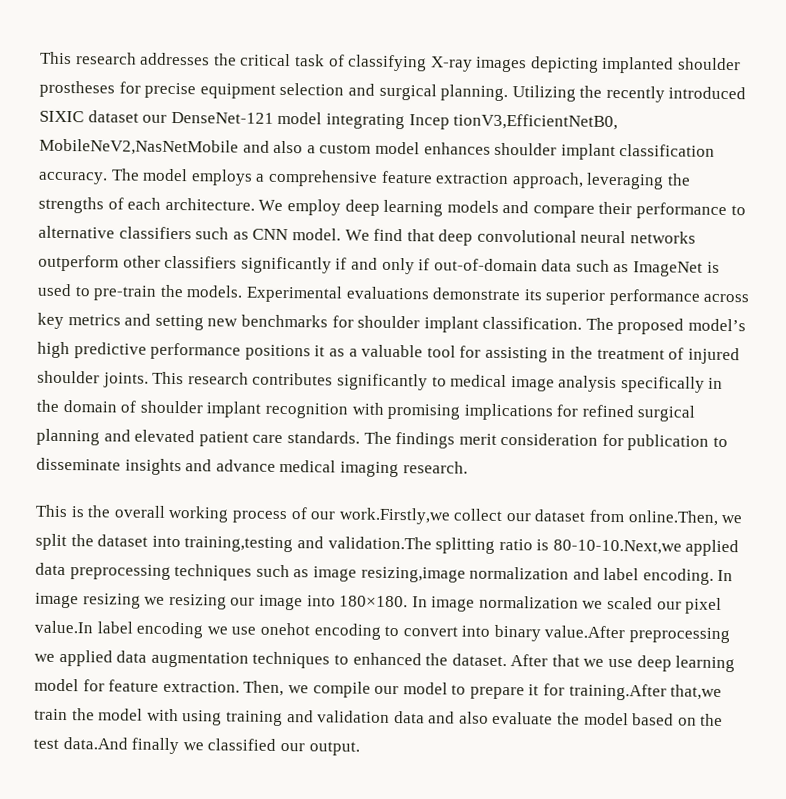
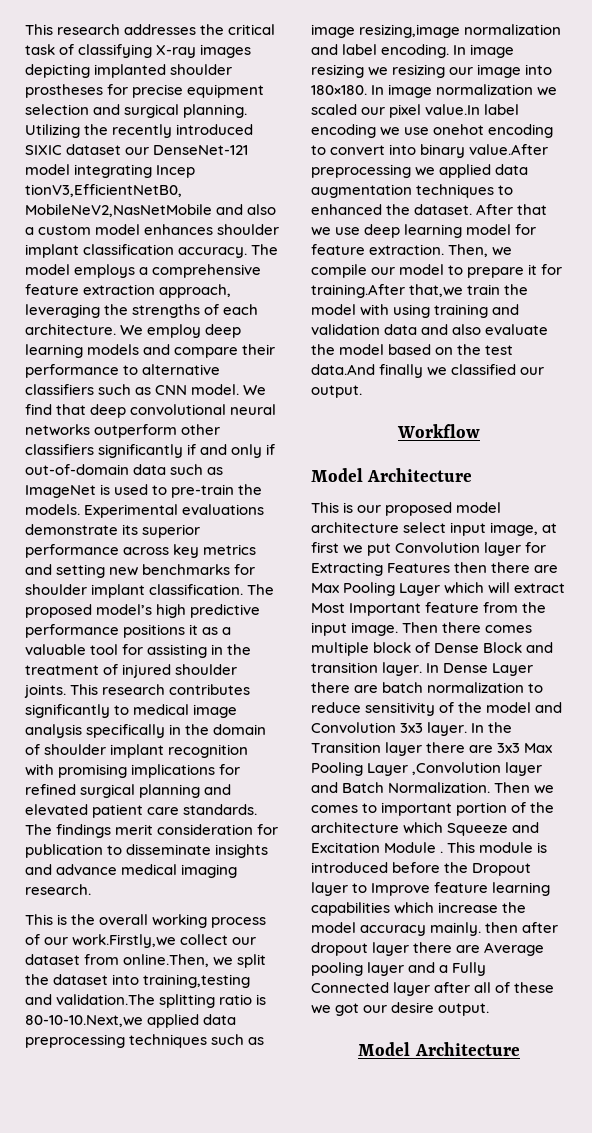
(360, 748) none -> [397,424,480,438] [311,468,473,482] [311,502,502,516] [311,522,558,536] [311,542,547,556] [311,562,559,576] [311,582,566,596] [311,602,547,616] [311,622,533,636] [311,642,554,656] [311,662,534,676] [311,682,544,693] [311,702,563,716] [311,722,513,736] [311,742,553,756] [311,762,543,776] [311,782,555,794] [311,802,555,816] [311,822,540,836] [311,842,548,853] [311,862,532,876] [311,882,551,896] [311,902,527,916] [311,922,559,936] [311,942,545,956] [311,962,487,976] [311,982,555,996] [311,1002,490,1016] [358,1042,520,1056] // Workflow // Model Architecture // This is our proposed model architecture select input image, at first we put Convolution layer for Extracting Features then there are Max Pooling Layer which will extract Most Important feature from the input image. Then there comes multiple block of Dense Block and transition layer. In Dense Layer there are batch normalization to reduce sensitivity of the model and Convolution 3x3 layer. In the Transition layer there are 3x3 Max Pooling Layer ,Convolution layer and Batch Normalization. Then we comes to important portion of the architecture which Squeeze and Excitation Module . This module is introduced before the Dropout layer to Improve feature learning capabilities which increase the model accuracy mainly. then after dropout layer there are Average pooling layer and a Fully Connected layer after all of these we got our desire output. // Model Architecture

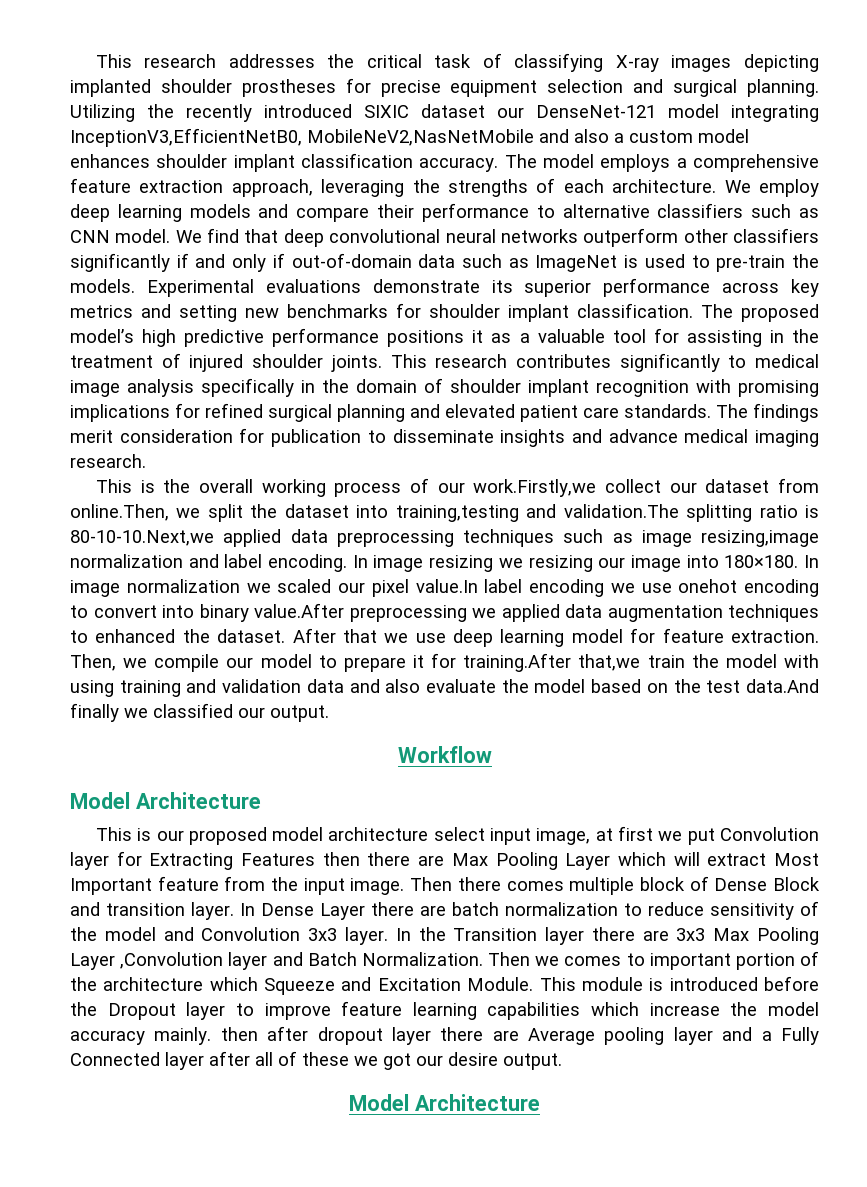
[156,165,196,178] [25,184,182,197] Incep tionV3,EfficientNetB0, -> [70,128,302,147] InceptionV3,EfficientNetB0,
[384,842,444,853] Module . -> [467,977,534,991] Module.
[371,883,431,896] Improve -> [264,1003,331,1020] improve

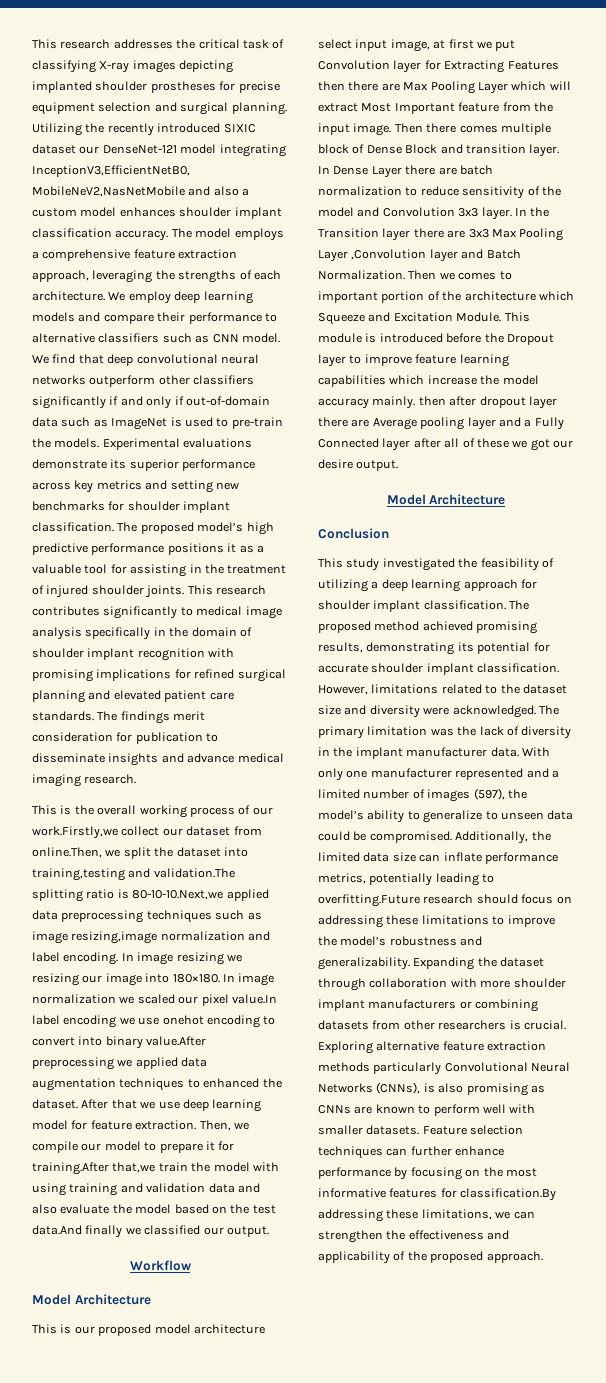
(540, 1102) none -> [318,528,389,539] [318,558,554,571] [318,579,537,592] [318,600,530,612] [318,621,538,634] [318,642,550,655] [318,663,560,675] [318,684,567,695] [318,705,559,718] [318,726,572,739] [318,747,550,759] [318,768,559,781] [318,788,527,802] [318,810,574,823] [318,831,551,844] [318,852,558,864] [318,873,495,886] [318,894,572,907] [318,915,555,928] [318,936,483,946] [318,957,545,970] [318,978,566,991] [318,999,539,1012] [318,1020,566,1030] [318,1041,547,1054] [318,1062,571,1075] [318,1082,545,1096] [318,1104,536,1116] [318,1125,524,1135] [318,1146,505,1159] [318,1167,537,1180] [318,1188,557,1201] [318,1209,535,1222] [318,1230,510,1243] [318,1251,543,1264] // Conclusion // This study investigated the feasibility of utilizing a deep learning approach for shoulder implant classification. The proposed method achieved promising results, demonstrating its potential for accurate shoulder implant classification. However, limitations related to the dataset size and diversity were acknowledged. The primary limitation was the lack of diversity in the implant manufacturer data. With only one manufacturer represented and a limited number of images (597), the model’s ability to generalize to unseen data could be compromised. Additionally, the limited data size can inflate performance metrics, potentially leading to overfitting.Future research should focus on addressing these limitations to improve the model’s robustness and generalizability. Expanding the dataset through collaboration with more shoulder implant manufacturers or combining datasets from other researchers is crucial. Exploring alternative feature extraction methods particularly Convolutional Neural Networks (CNNs), is also promising as CNNs are known to perform well with smaller datasets. Feature selection techniques can further enhance performance by focusing on the most informative features for classification.By addressing these limitations, we can strengthen the effectiveness and applicability of the proposed approach.

